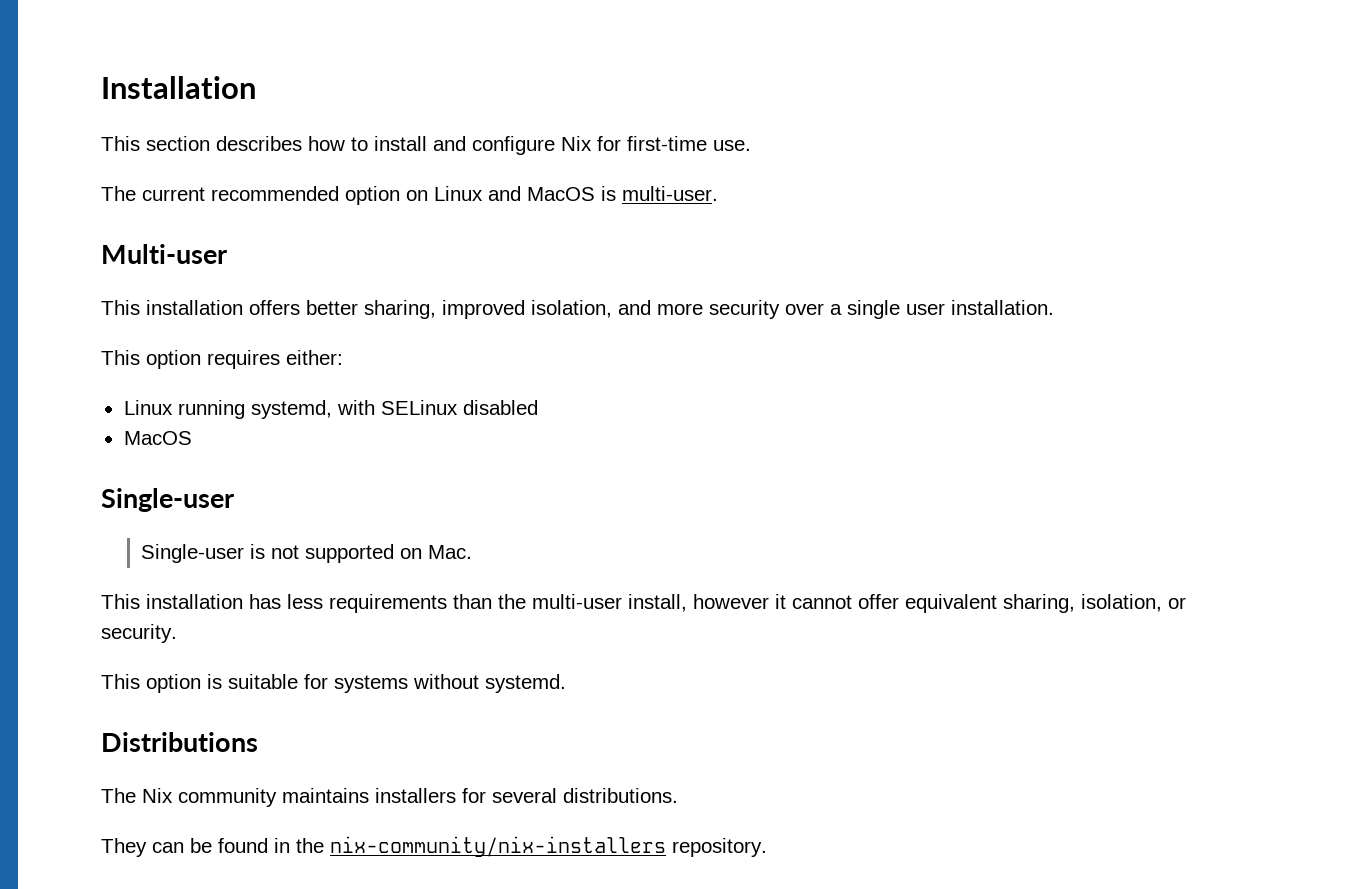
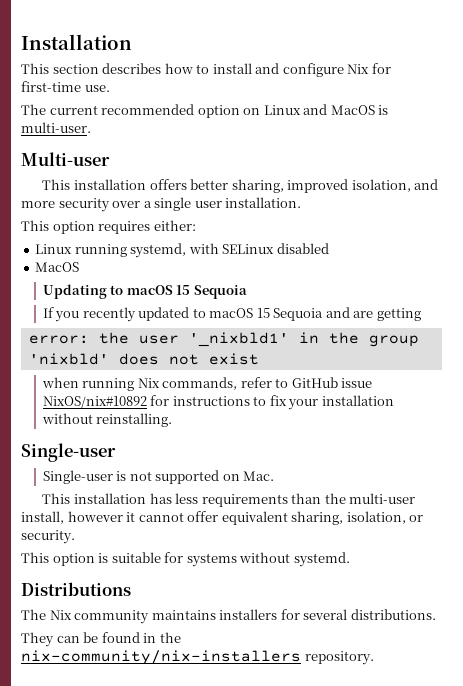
(192, 438) none -> [42,284,247,299] [42,307,421,322] [28,332,419,347] [28,353,259,365] [41,377,373,391] [42,395,394,410] [41,413,173,427] // Updating to macOS 15 Sequoia // If you recently updated to macOS 15 Sequoia and are getting // error: the user '_nixbld1' in the group 'nixbld' does not exist // when running Nix commands, refer to GitHub issue NixOS/nix#10892 for instructions to fix your installation without reinstalling.

